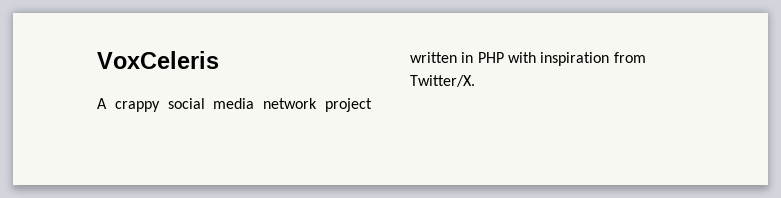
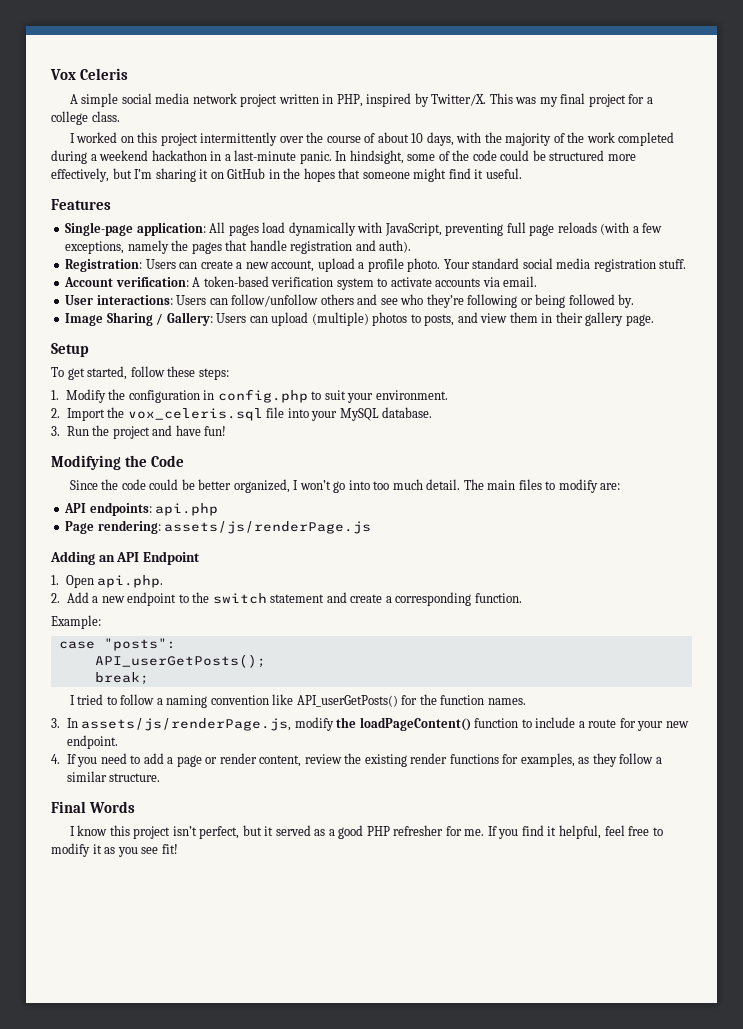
[97,51,219,69] [97,98,160,112] VoxCeleris // A crappy -> [50,68,129,80] [69,93,119,107] Vox Celeris // A simple
[477,52,646,66] [410,75,475,87] PHP with inspiration from Twitter/X. -> [336,93,653,107] [51,111,120,125] [69,132,675,146] [51,150,636,164] [51,168,522,182] [51,199,111,210] [65,222,663,236] [65,240,412,254] [65,258,687,272] [64,276,538,290] [65,294,635,308] [65,312,654,326] [51,343,89,357] [51,366,229,380] [51,389,448,403] [51,407,433,421] [51,425,227,439] [51,455,184,470] [69,479,621,493] [64,502,219,516] [65,520,372,534] [50,551,200,565] [51,575,164,588] [51,592,522,606] [51,615,101,629] [58,638,176,651] [94,654,266,668] [94,672,149,685] [69,694,526,708] [51,717,689,731] [66,735,118,749] [51,753,662,767] [66,771,161,782] [51,801,135,813] [69,825,663,839] [51,843,178,857] PHP, inspired by Twitter/X. This was my final project for a college class. // I worked on this project intermittently over the course of about 10 days, with the majority of the work completed during a weekend hackathon in a last-minute panic. In hindsight, some of the code could be structured more effectively, but I’m sharing it on GitHub in the hopes that someone might find it useful. // Features // Single-page application: All pages load dynamically with JavaScript, preventing full page reloads (with a few exceptions, namely the pages that handle registration and auth). // Registration: Users can create a new account, upload a profile photo. Your standard social media registration stuff. // Account verification: A token-based verification system to activate accounts via email. // User interactions: Users can follow/unfollow others and see who they’re following or being followed by. // Image Sharing / Gallery: Users can upload (multiple) photos to posts, and view them in their gallery page. // Setup // To get started, follow these steps: // 1. Modify the configuration in config.php to suit your environment. // 2. Import the vox_celeris.sql file into your MySQL database. // 3. Run the project and have fun! // Modifying the Code // Since the code could be better organized, I won’t go into too much detail. The main files to modify are: // API endpoints: api.php // Page rendering: assets/js/renderPage.js // Adding an API Endpoint // 1. Open api.php. // 2. Add a new endpoint to the switch statement and create a corresponding function. // Example: // case "posts": // API_userGetPosts(); // break; // I tried to follow a naming convention like API_userGetPosts() for the function names. // 3. In assets/js/renderPage.js, modify the loadPageContent() function to include a route for your new endpoint. // 4. If you need to add a page or render content, review the existing render functions for examples, as they follow a similar structure. // Final Words // I know this project isn’t perfect, but it served as a good PHP refresher for me. If you find it helpful, feel free to modify it as you see fit!

